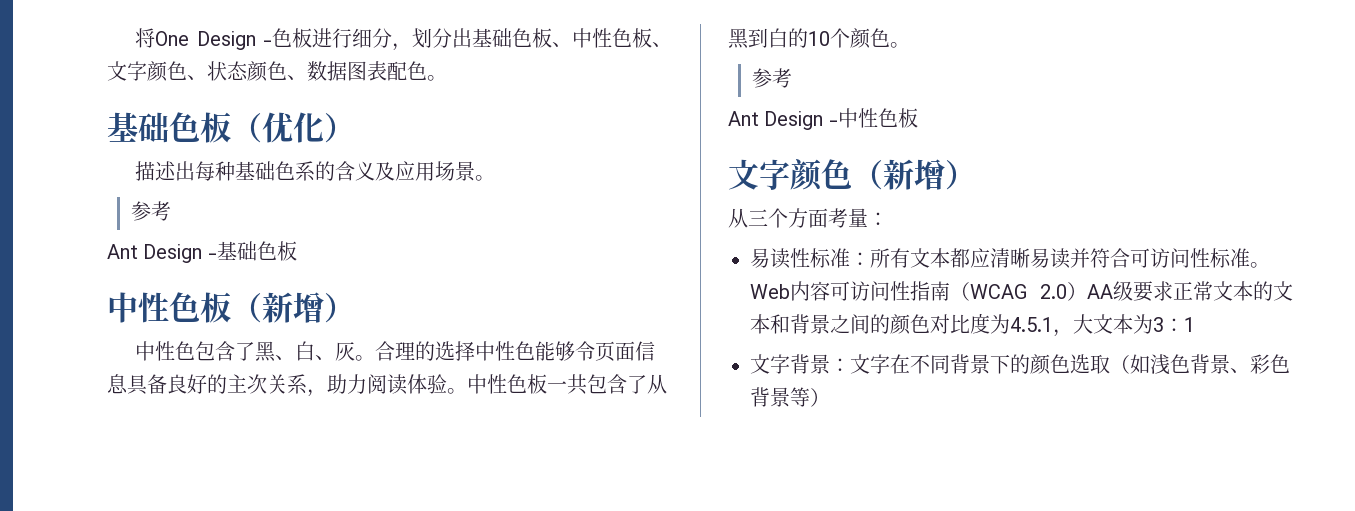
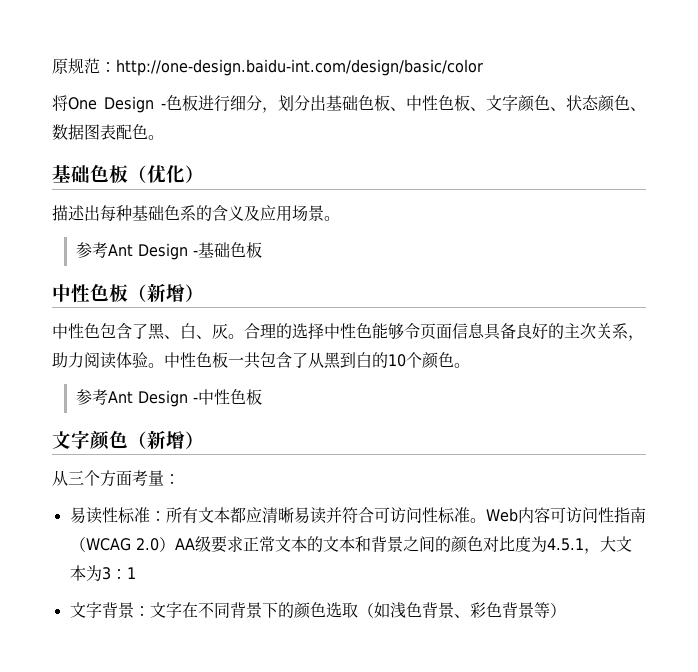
(135, 38) none -> [52,58,483,76] 原规范：http://one-design.baidu-int.com/design/basic/color //
(171, 211) // -> (108, 250) none
(792, 78) // -> (108, 397) none

